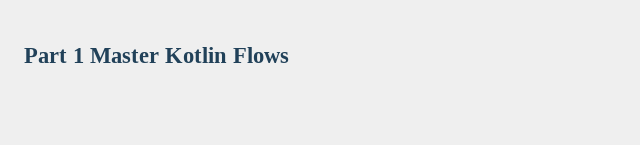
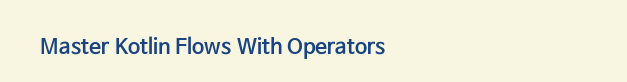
[24,48,85,63] Part 1 -> (40, 46) none
(290, 55) none -> [236,37,386,59] With Operators

